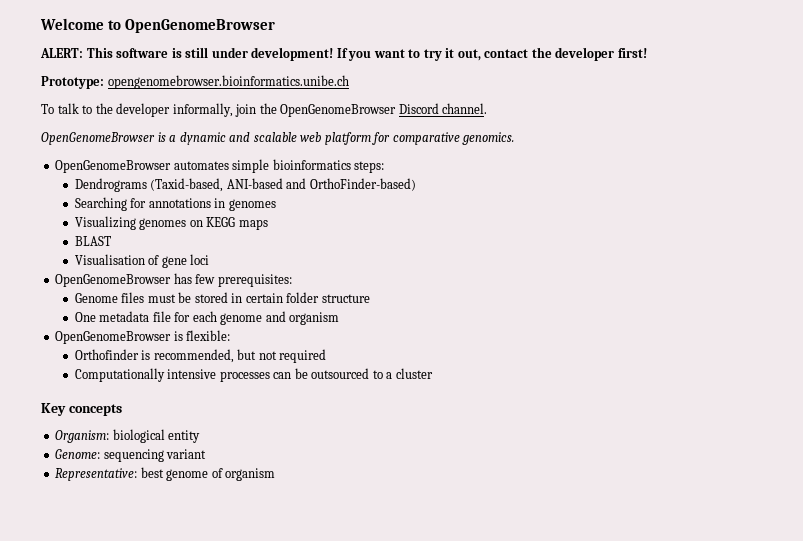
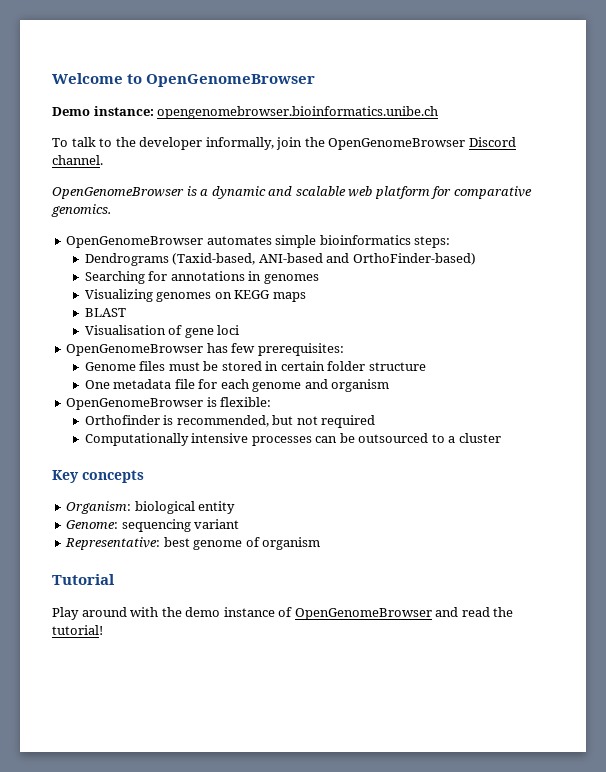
[40,47,647,61] [41,76,104,89] ALERT: This software is still under development! If you want to try it out, contact the developer first! // Prototype: -> [52,106,154,116] Demo instance:
(276, 474) none -> [52,574,115,585] [52,607,514,620] [52,625,103,635] // Tutorial // Play around with the demo instance of OpenGenomeBrowser and read the tutorial!

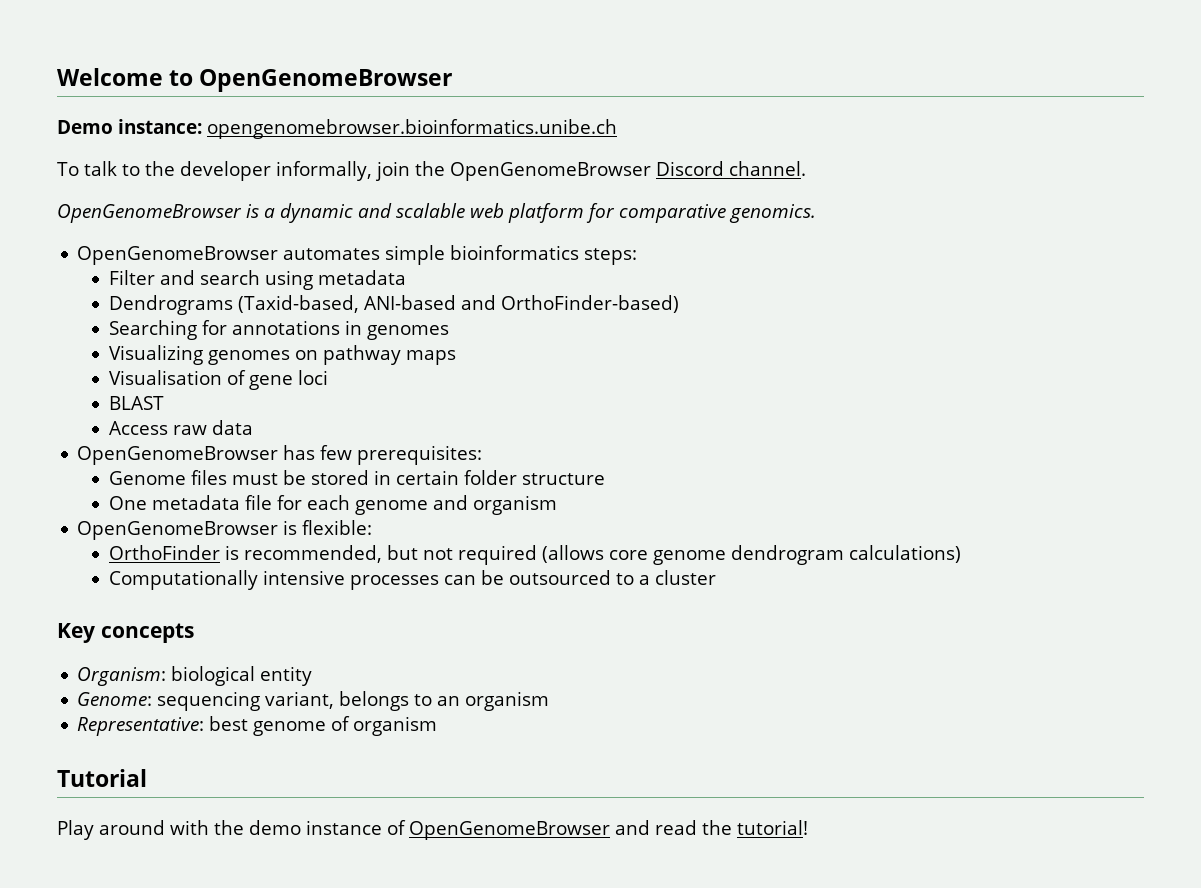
(451, 242) none -> [108,270,406,290] // Filter and search using metadata
[234,290,271,299] KEGG -> [322,345,401,365] pathway
[84,308,126,317] // BLAST -> (456, 357) none
(240, 330) none -> [108,396,164,410] [108,420,253,435] // BLAST // Access raw data
[84,415,160,425] Orthofinder -> [108,545,220,560] OrthoFinder
(376, 421) none -> [541,545,961,565] (allows core genome dendrogram calculations)
[194,519,240,529] variant -> [265,691,550,711] variant, belongs to an organism

